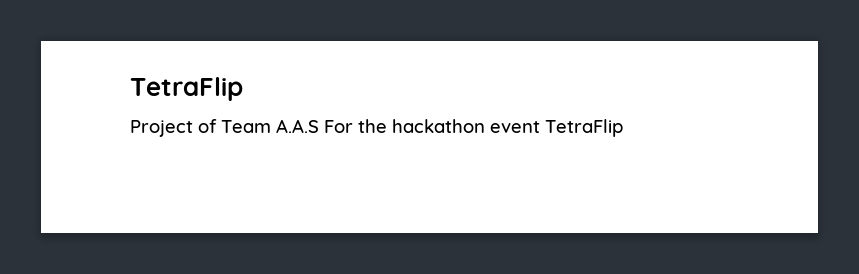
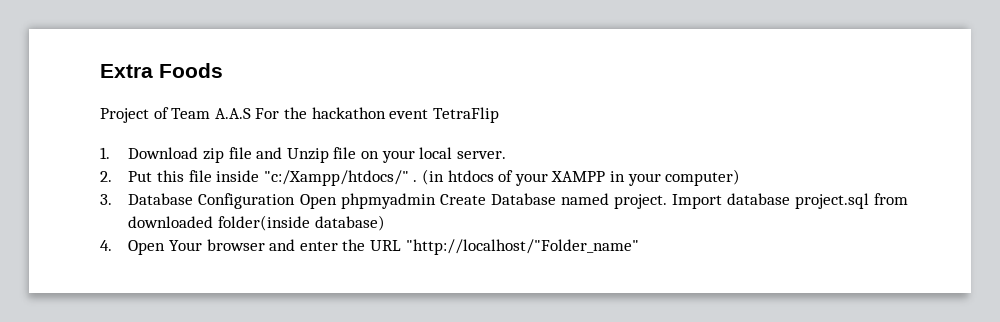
[130,77,243,101] TetraFlip -> [100,63,223,78] Extra Foods
(623, 128) none -> [100,147,506,163] [100,169,741,186] [100,193,909,209] [128,215,385,231] [100,239,639,255] // 1. Download zip file and Unzip file on your local server. // 2. Put this file inside "c:/Xampp/htdocs/" . (in htdocs of your XAMPP in your computer) // 3. Database Configuration Open phpmyadmin Create Database named project. Import database project.sql from downloaded folder(inside database) // 4. Open Your browser and enter the URL "http://localhost/"Folder_name"

